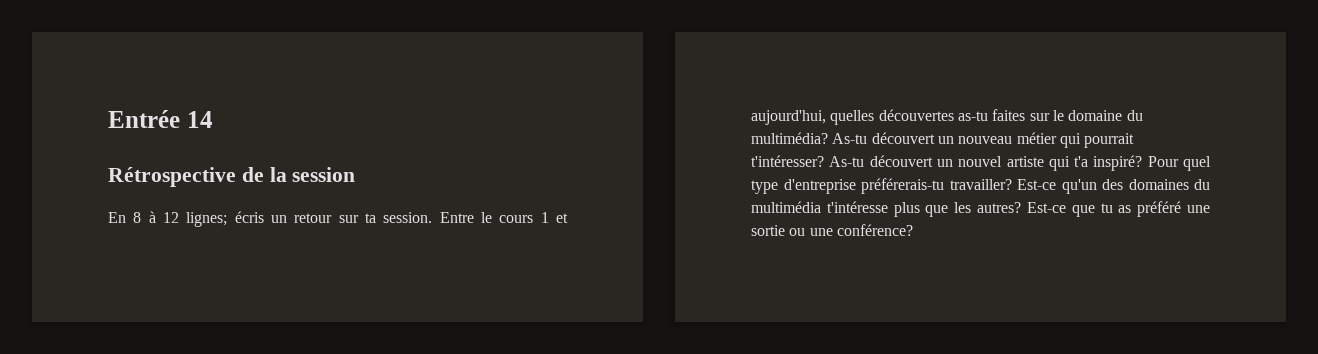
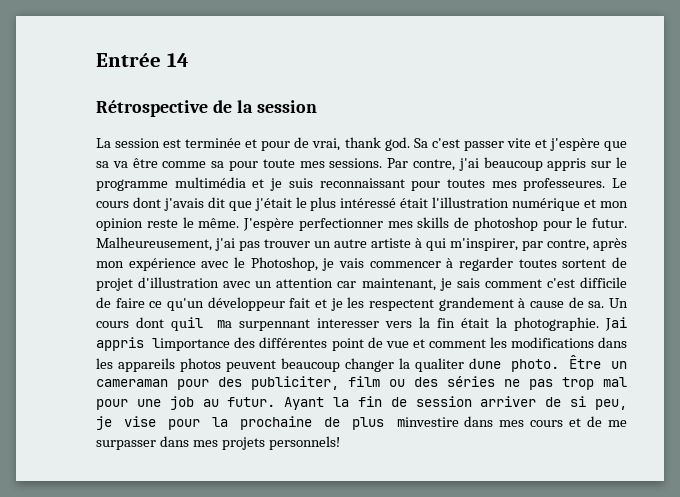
[108,211,568,227] [751,109,1143,125] [751,132,1135,148] [751,155,1211,171] [751,178,1210,194] [751,201,1210,217] [751,224,913,236] En 8 à 12 lignes; écris un retour sur ta session. Entre le cours 1 et aujourd'hui, quelles découvertes as-tu faites sur le domaine du multimédia? As-tu découvert un nouveau métier qui pourrait t'intéresser? As-tu découvert un nouvel artiste qui t'a inspiré? Pour quel type d'entreprise préférerais-tu travailler? Est-ce qu'un des domaines du multimédia t'intéresse plus que les autres? Est-ce que tu as préféré une sortie ou une conférence? -> [96,137,627,151] [96,157,627,171] [96,177,627,191] [96,197,628,211] [96,217,627,231] [96,237,627,251] [96,257,627,271] [96,277,627,291] [96,297,629,311] [96,317,628,331] [96,337,628,351] [96,355,627,372] [96,376,627,390] [96,396,628,410] [96,416,627,430] [96,436,340,450] La session est terminée et pour de vrai, thank god. Sa c'est passer vite et j'espère que sa va être comme sa pour toute mes sessions. Par contre, j'ai beaucoup appris sur le programme multimédia et je suis reconnaissant pour toutes mes professeures. Le cours dont j'avais dit que j'était le plus intéressé était l'illustration numérique et mon opinion reste le même. J'espère perfectionner mes skills de photoshop pour le futur. Malheureusement, j'ai pas trouver un autre artiste à qui m'inspirer, par contre, après mon expérience avec le Photoshop, je vais commencer à regarder toutes sortent de projet d'illustration avec un attention car maintenant, je sais comment c'est difficile de faire ce qu'un développeur fait et je les respectent grandement à cause de sa. Un cours dont quil ma surpennant interesser vers la fin était la photographie. Jai appris limportance des différentes point de vue et comment les modifications dans les appareils photos peuvent beaucoup changer la qualiter dune photo. Être un cameraman pour des publiciter, film ou des séries ne pas trop mal pour une job au futur. Ayant la fin de session arriver de si peu, je vise pour la prochaine de plus minvestire dans mes cours et de me surpasser dans mes projets personnels!

